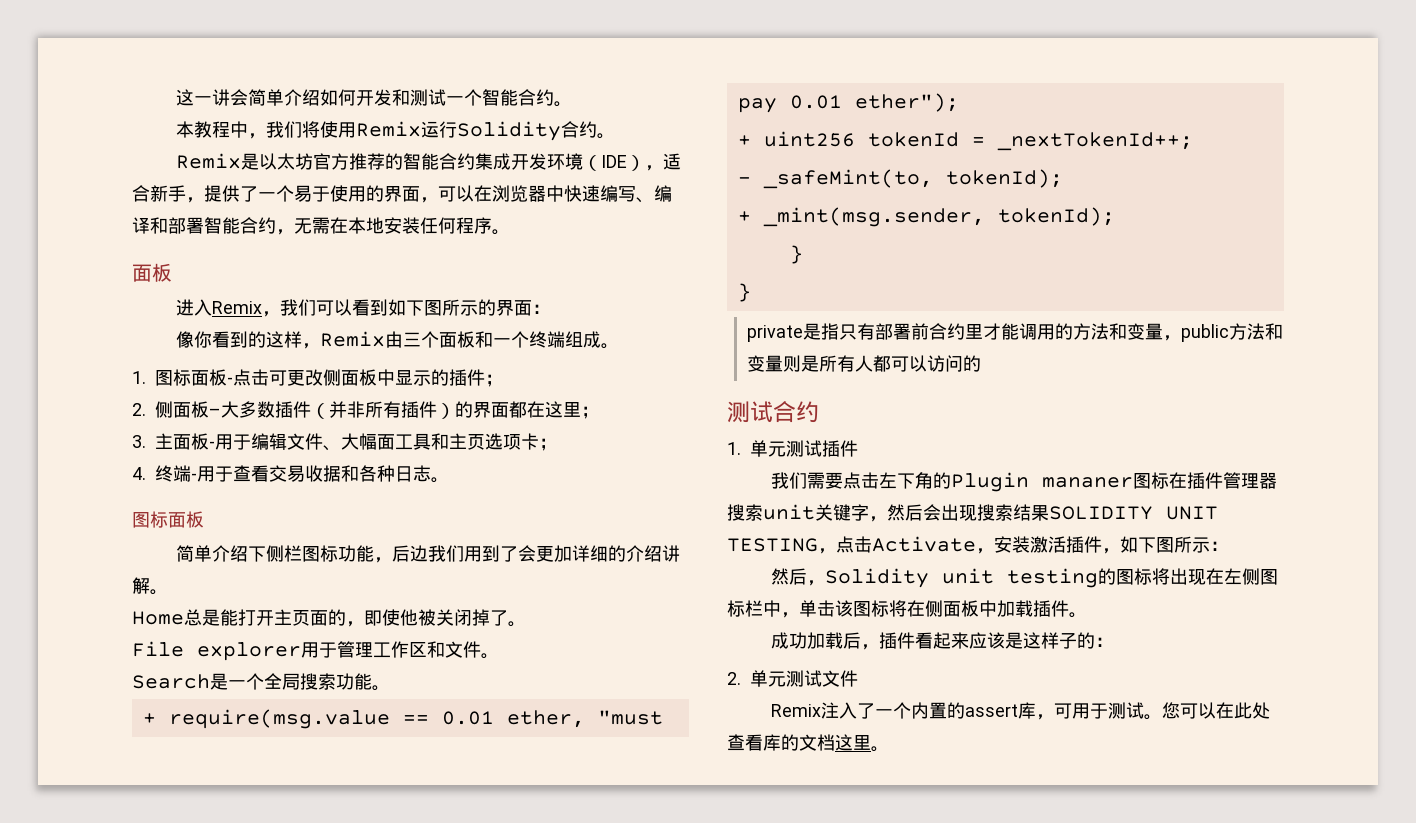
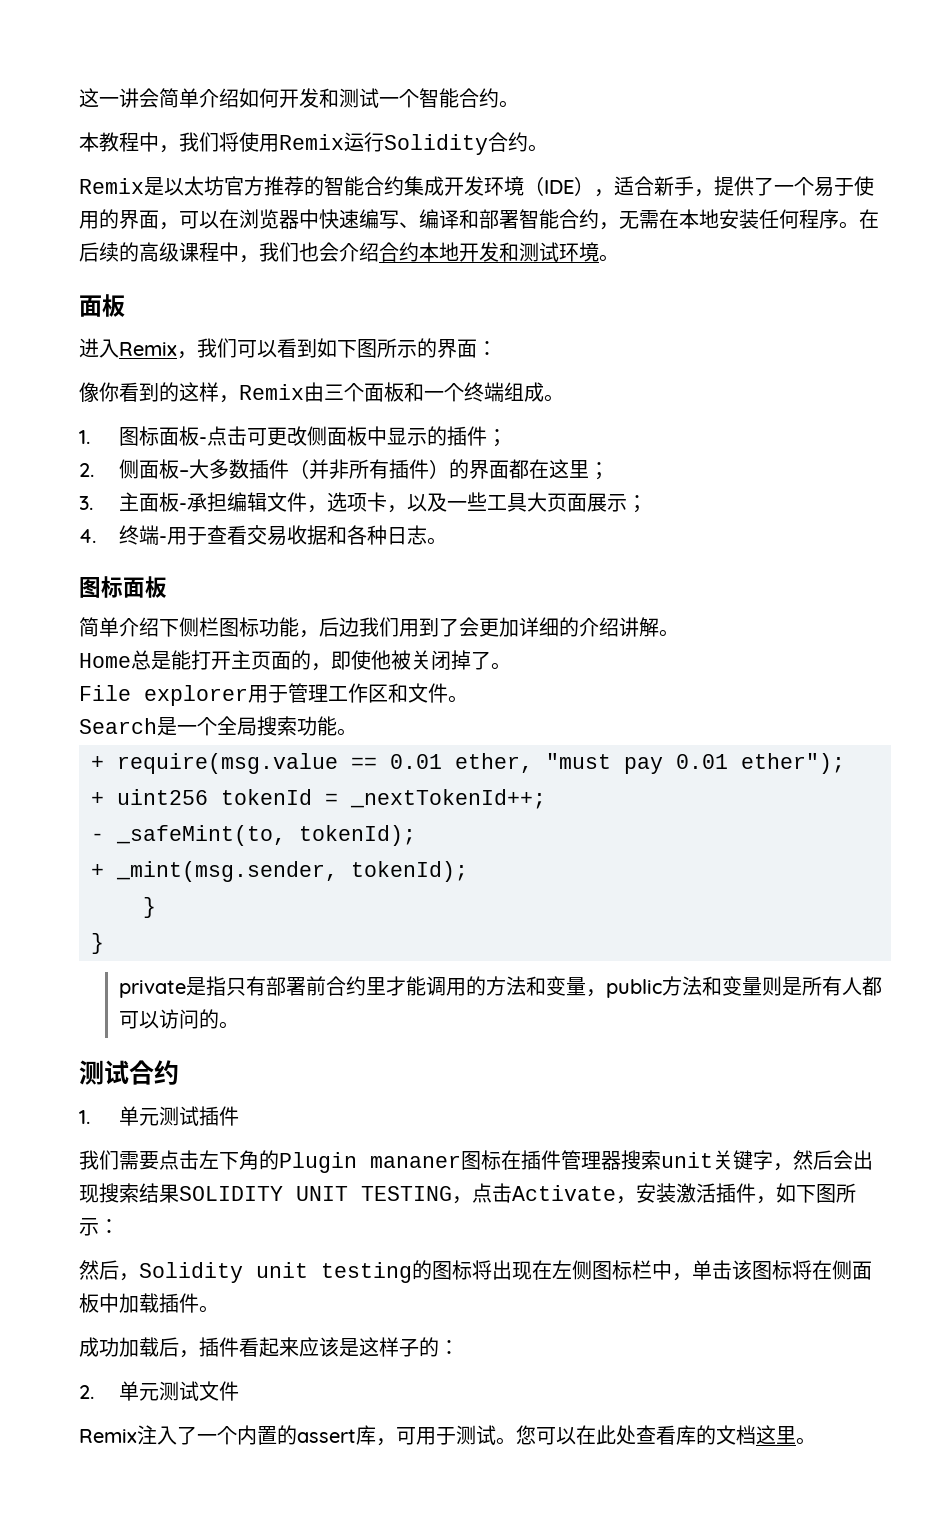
(510, 232) none -> [859,209,879,229] [79,242,619,263] 在后续的高级课程中，我们也会介绍合约本地开发和测试环境。
[215,434,251,450] 用于 -> [186,492,227,512] 承担
[323,433,539,451] 、大幅面工具和主页选项卡 -> [306,492,627,513] ，选项卡，以及一些工具大页面展示
(981, 363) none -> [218,1021,239,1029] 。

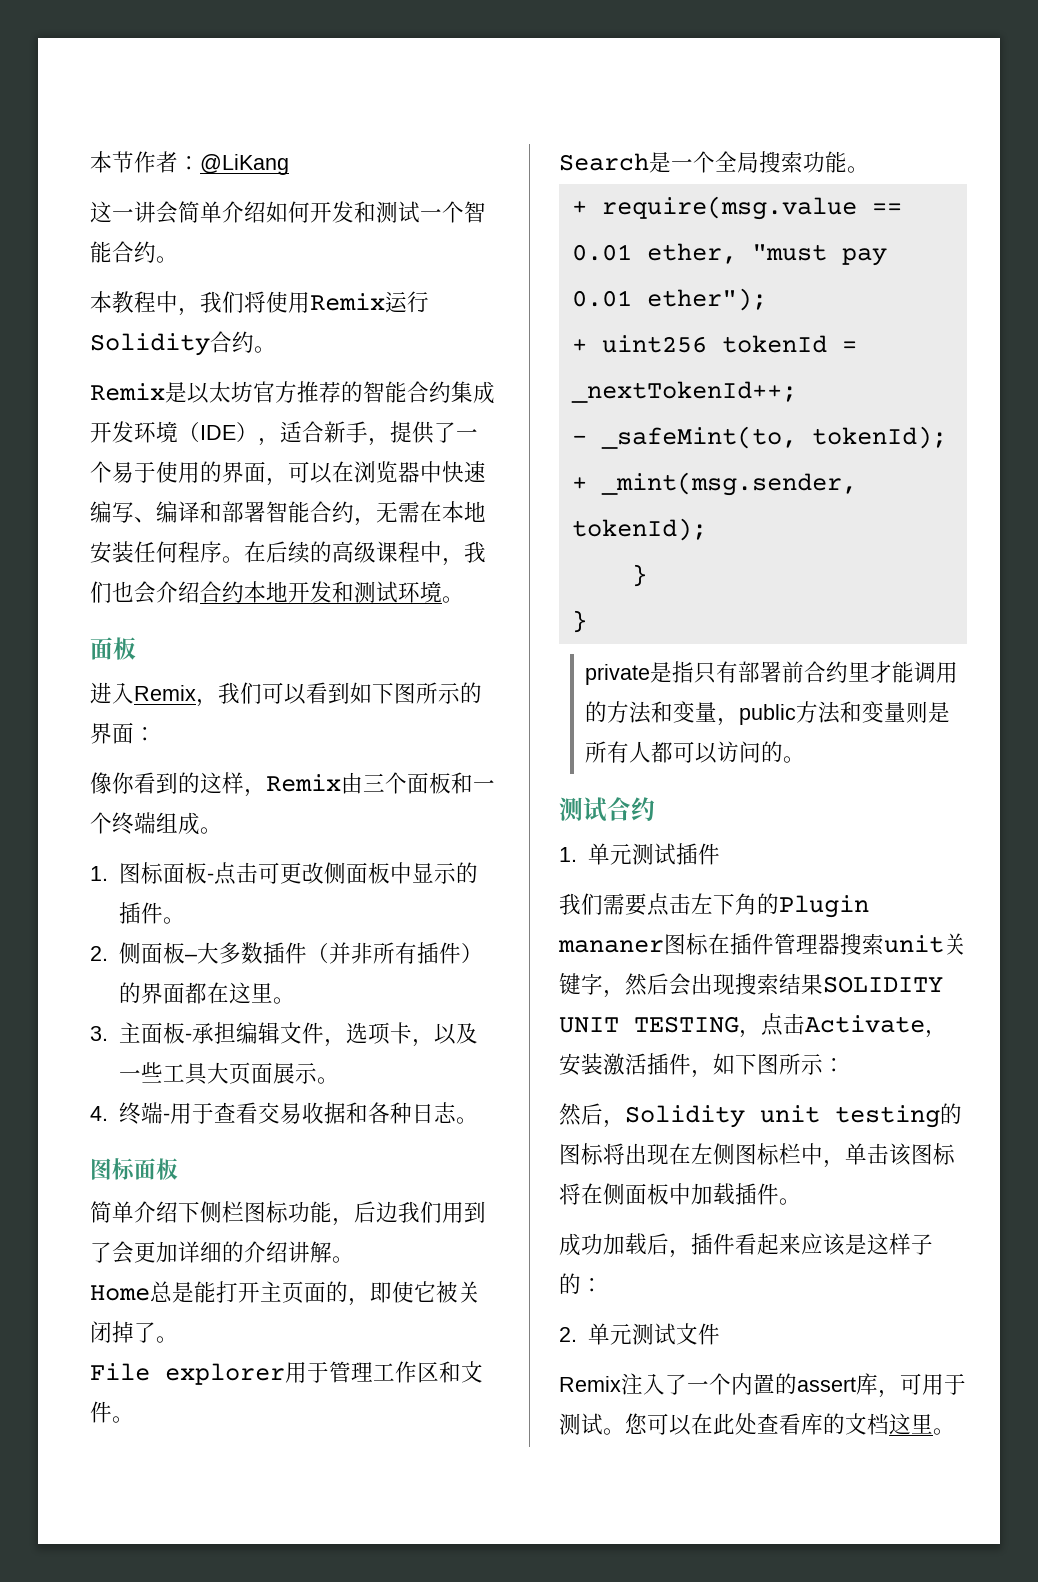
(79, 98) none -> [90,151,289,175] 本节作者：@LiKang //
[486,429,507,447] ； -> [162,917,185,924] 。
[588,462,609,480] ； -> [272,997,295,1004] 。
[626,495,647,513] ； -> [316,1077,339,1084] 。
[371,650,391,670] 他 -> [414,1281,436,1302] 它

